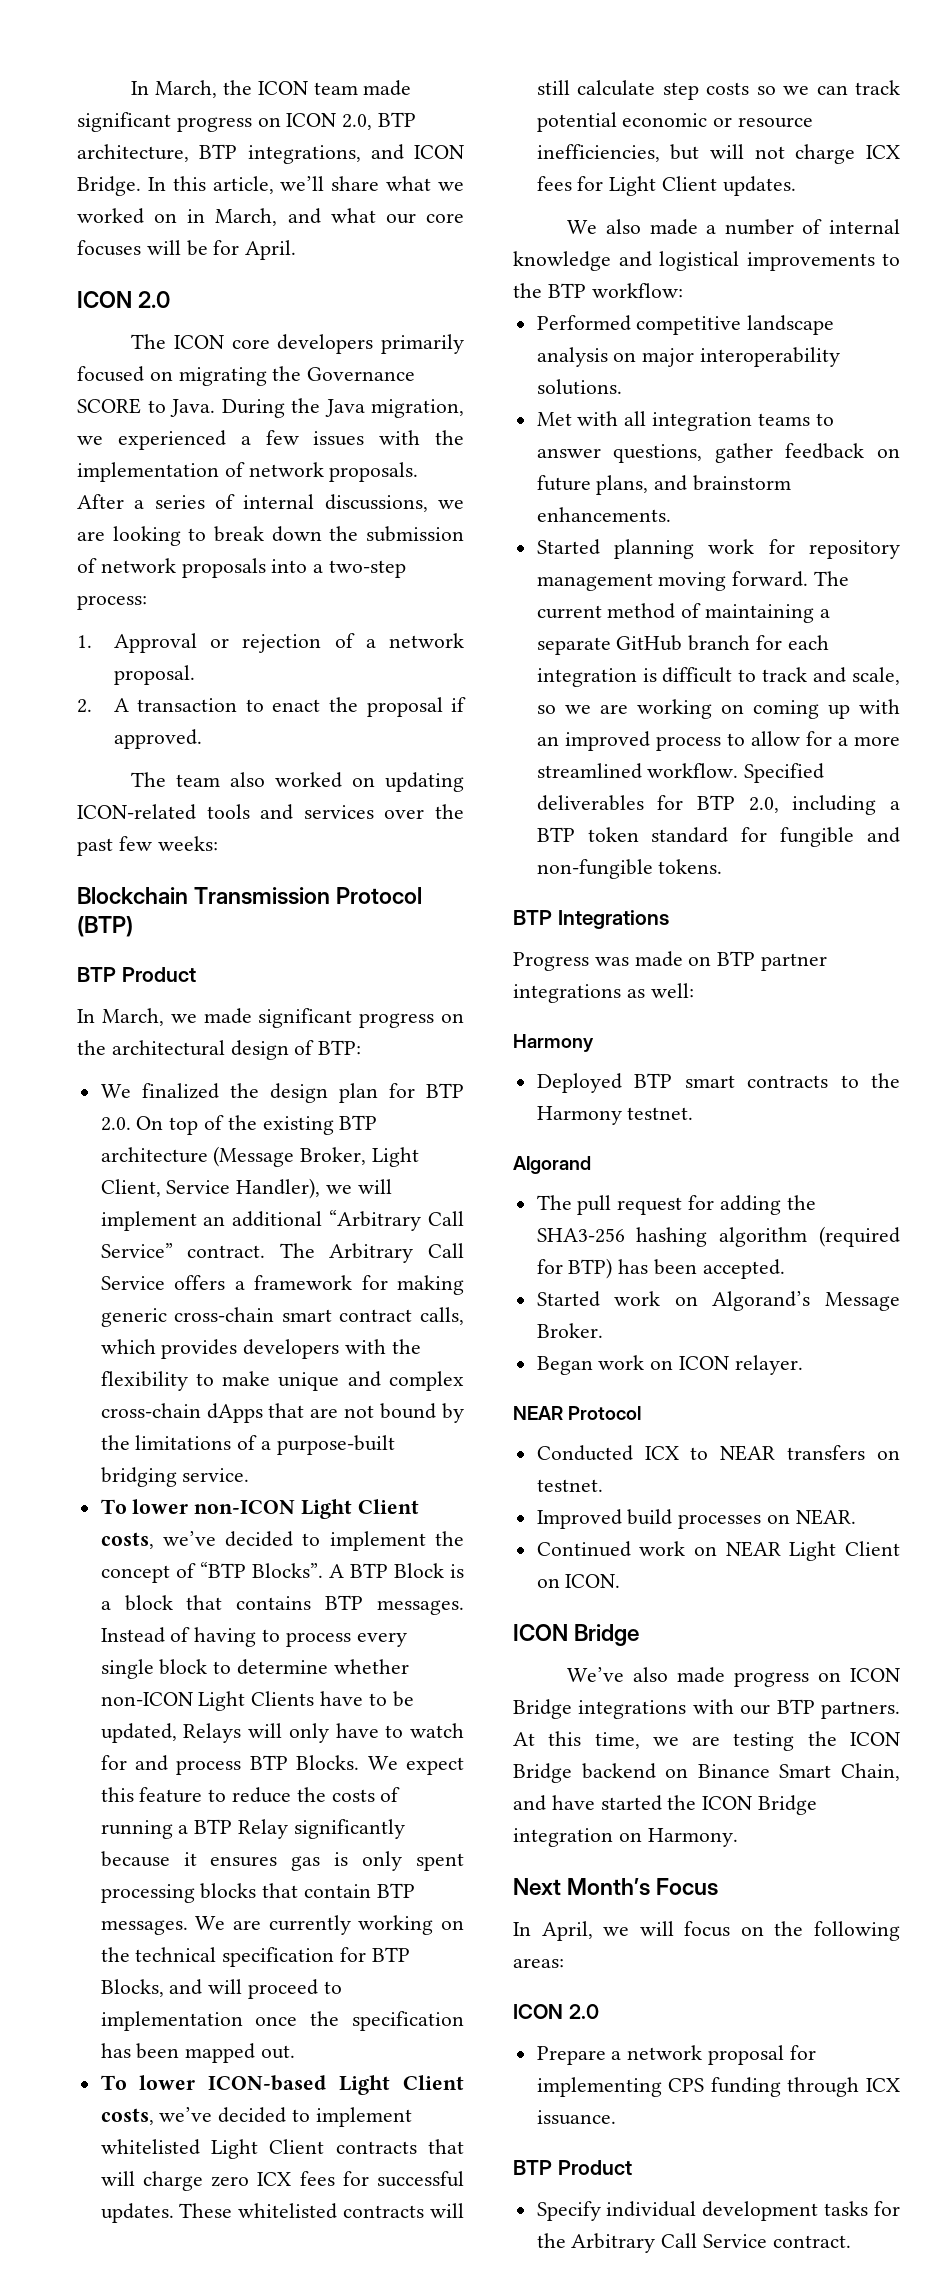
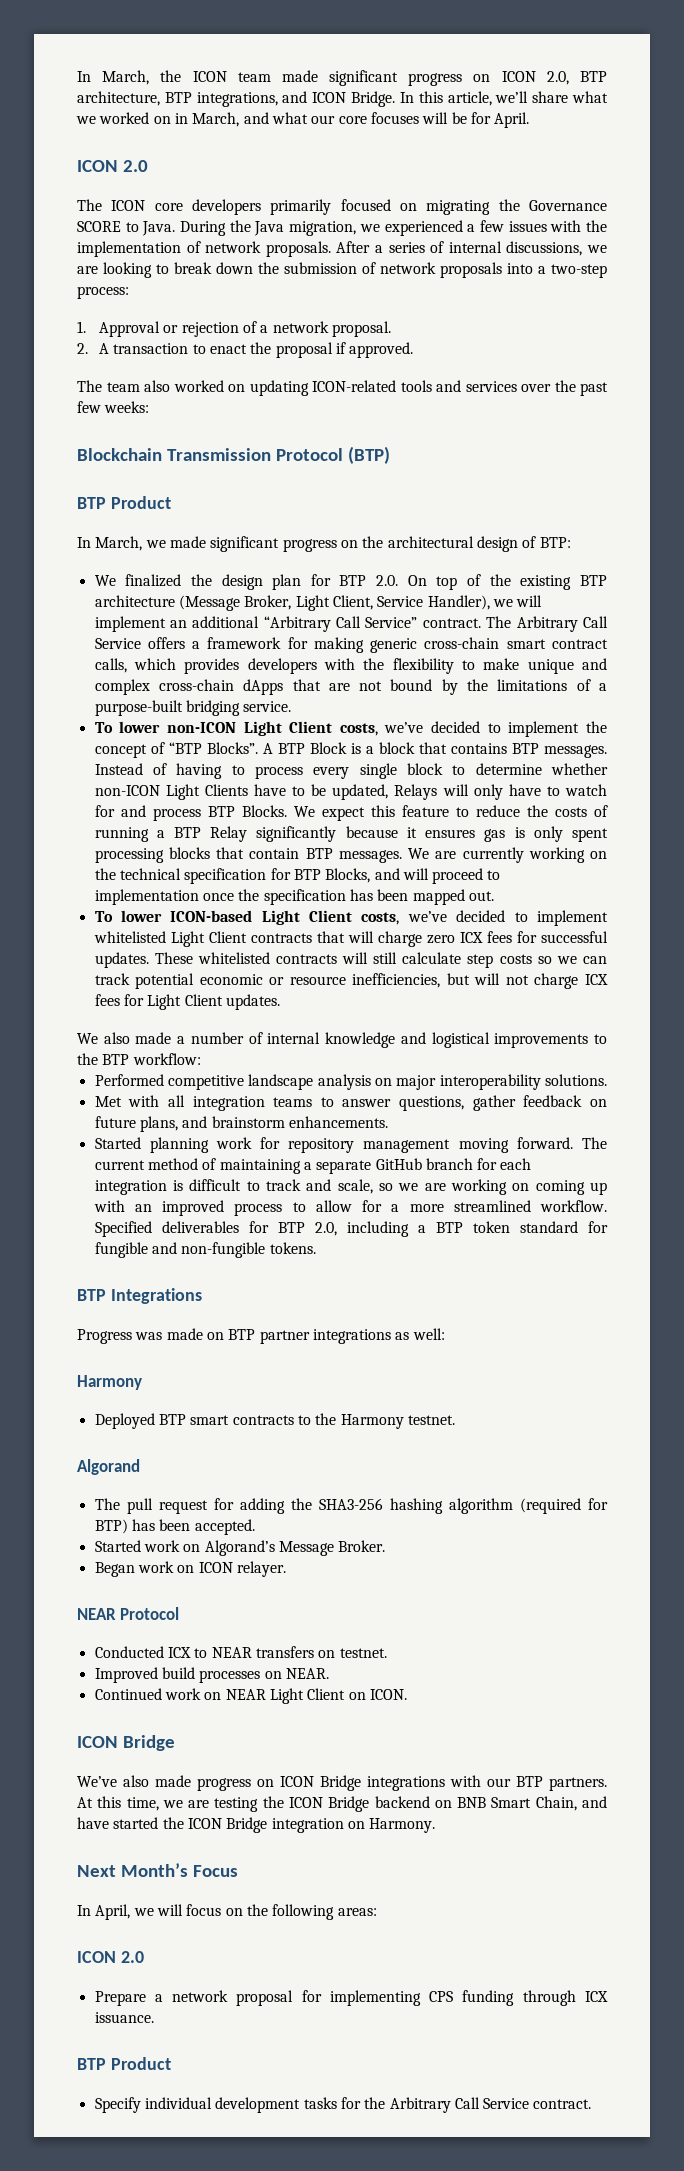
[697,1764,770,1778] Binance -> [457,1797,487,1808] BNB

